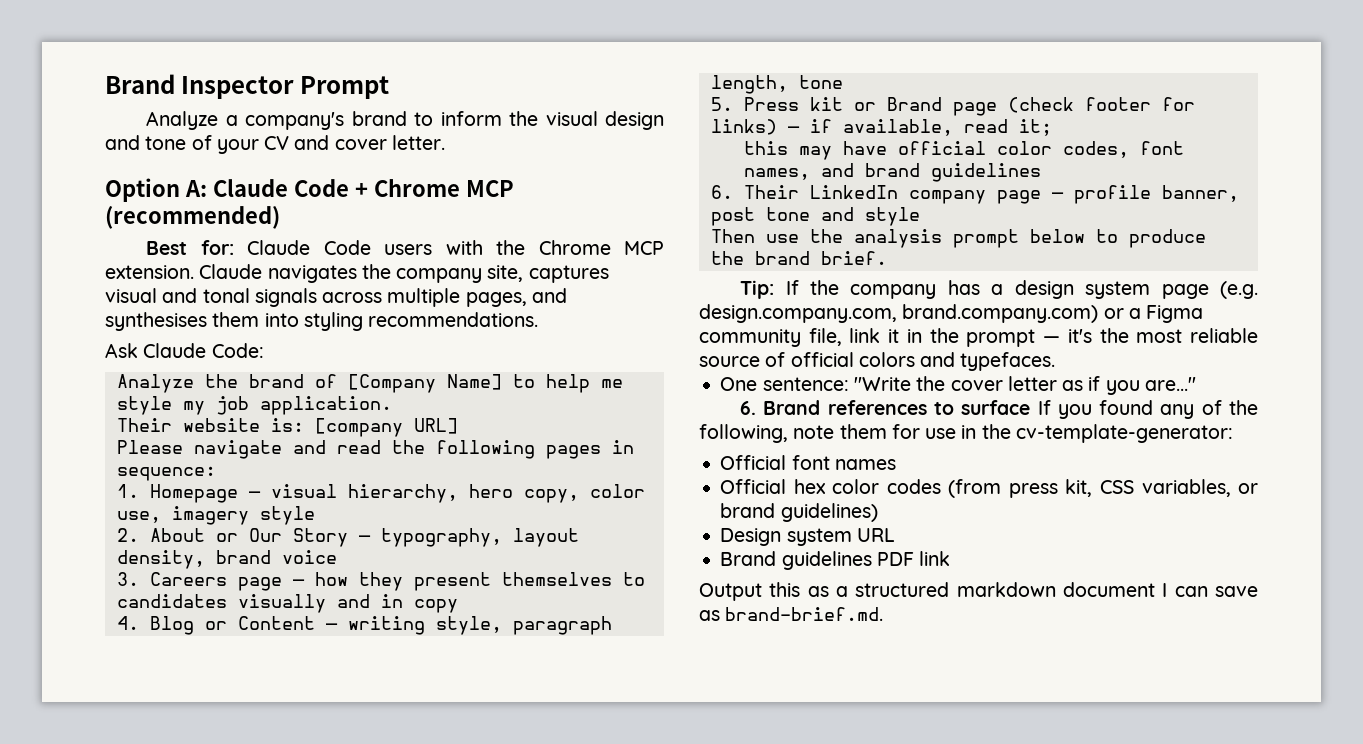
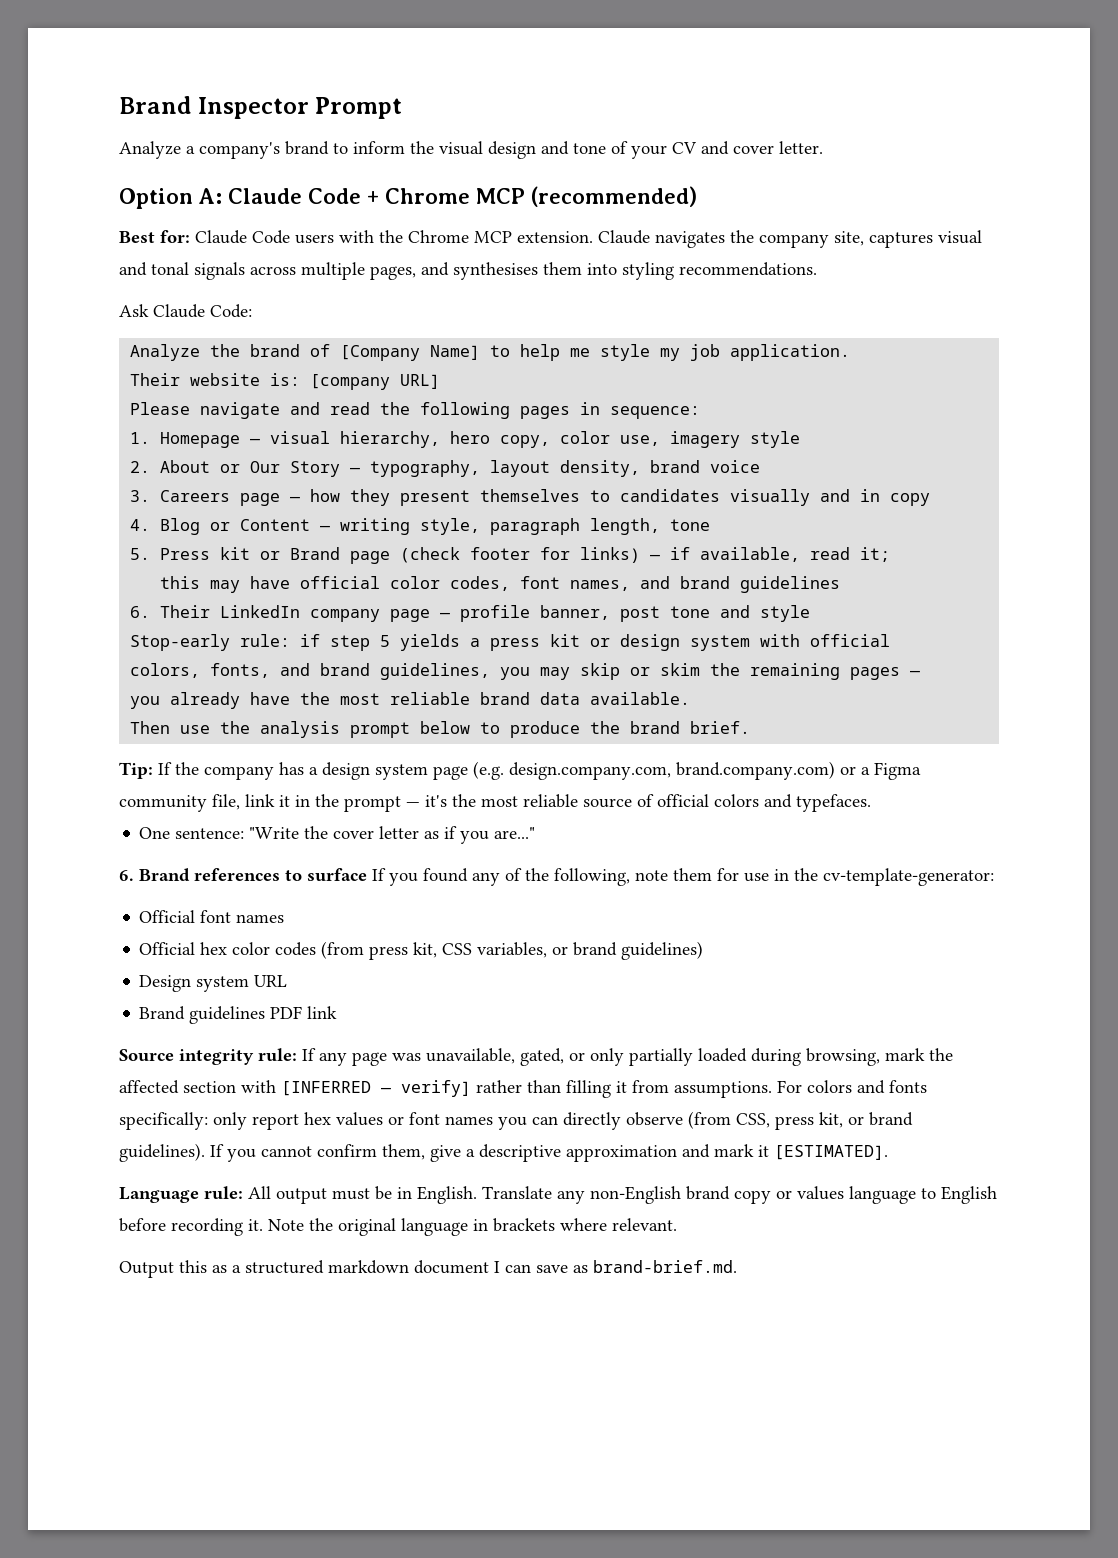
(920, 216) none -> [130,634,891,651] [130,663,921,680] [130,692,691,709] // Stop-early rule: if step 5 yields a press kit or design system with official // colors, fonts, and brand guidelines, you may skip or skim the remaining pages — // you already have the most reliable brand data available.
(951, 558) none -> [119,1048,953,1066] [119,1080,927,1098] [119,1111,913,1130] [119,1143,888,1162] [119,1186,997,1204] [119,1218,677,1236] // Source integrity rule: If any page was unavailable, gated, or only partially loaded during browsing, mark the affected section with [INFERRED — verify] rather than filling it from assumptions. For colors and fonts specifically: only report hex values or font names you can directly observe (from CSS, press kit, or brand guidelines). If you cannot confirm them, give a descriptive approximation and mark it [ESTIMATED]. // Language rule: All output must be in English. Translate any non-English brand copy or values language to English before recording it. Note the original language in brackets where relevant.

